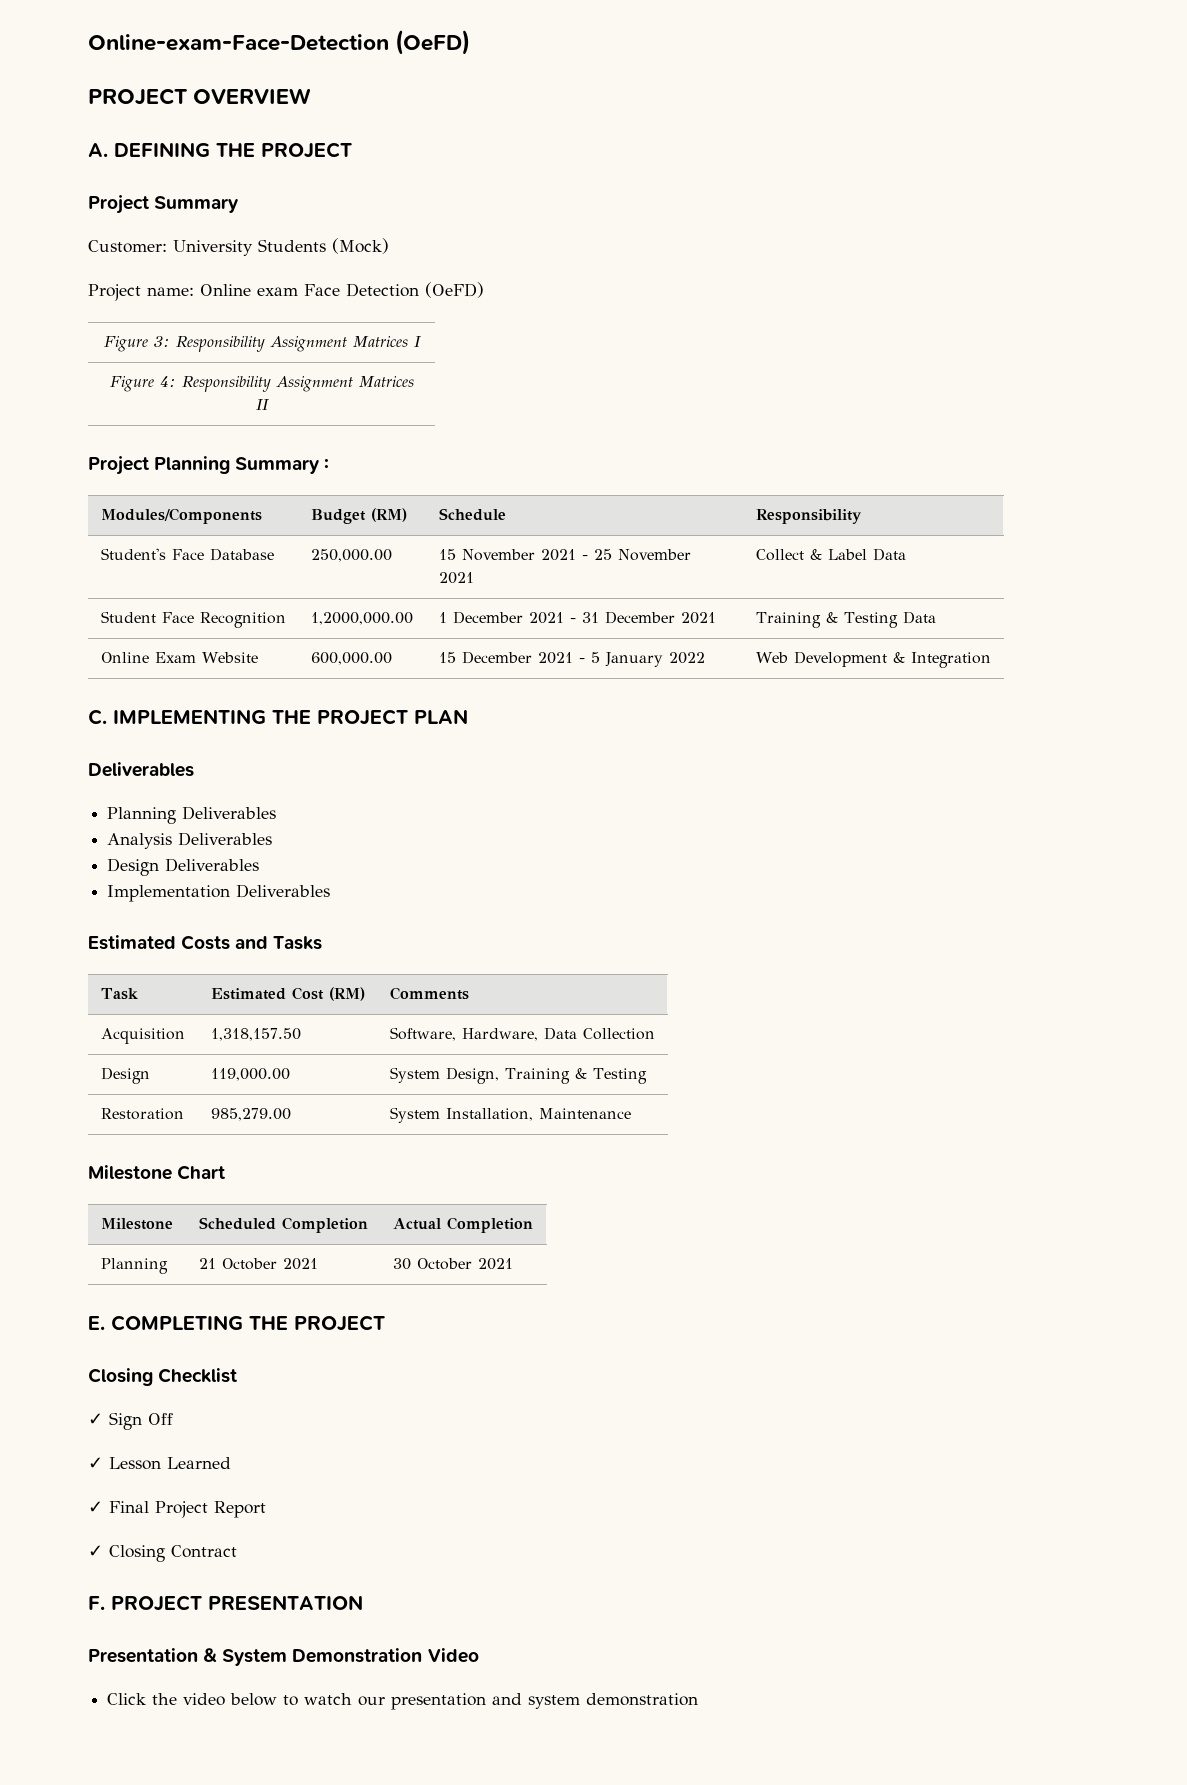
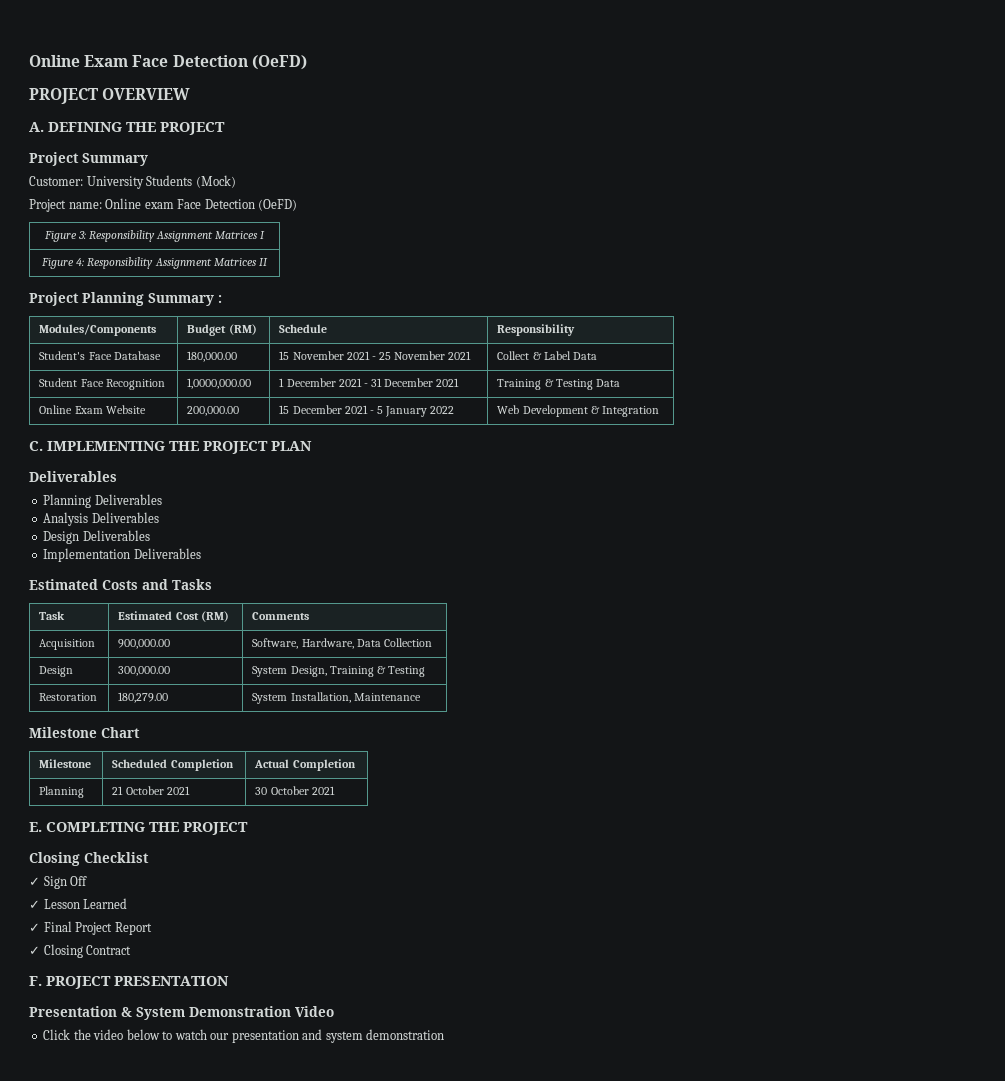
[88,34,389,51] Online-exam-Face-Detection -> [29,55,248,67] Online Exam Face Detection
[310,549,392,562] 250,000.00 -> [187,351,238,362] 180,000.00
[310,612,413,625] 1,2000,000.00 -> [187,378,252,389] 1,0000,000.00
[310,652,392,665] 600,000.00 -> [187,406,240,416] 200,000.00
[210,1028,301,1041] 1,318,157.50 -> [118,639,171,649] 900,000.00
[210,1068,290,1081] 119,000.00 -> [118,666,171,676] 300,000.00
[210,1108,291,1121] 985,279.00 -> [118,692,169,703] 180,279.00

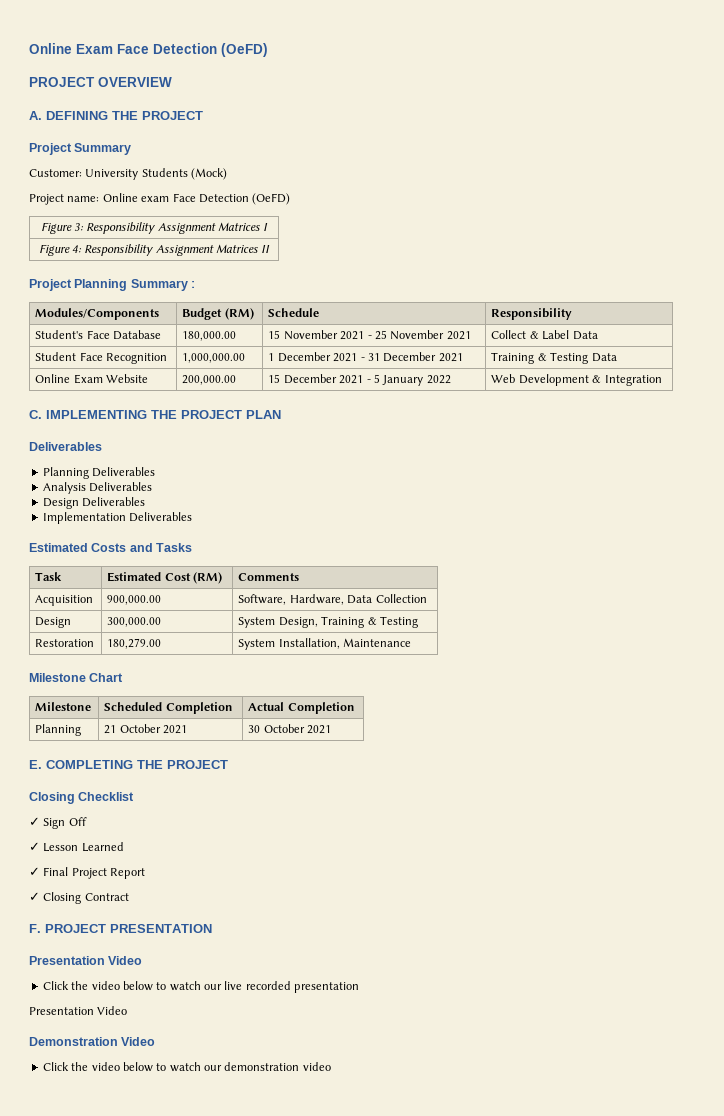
[187,378,252,389] 1,0000,000.00 -> [182,353,246,363] 1,000,000.00
[121,1007,185,1020] & System -> [108,956,143,965] [42,981,360,993] [29,1006,128,1015] Video // Click the video below to watch our live recorded presentation // Presentation Video //
[231,1029,445,1043] presentation and system demonstration -> [224,1062,331,1071] demonstration video

